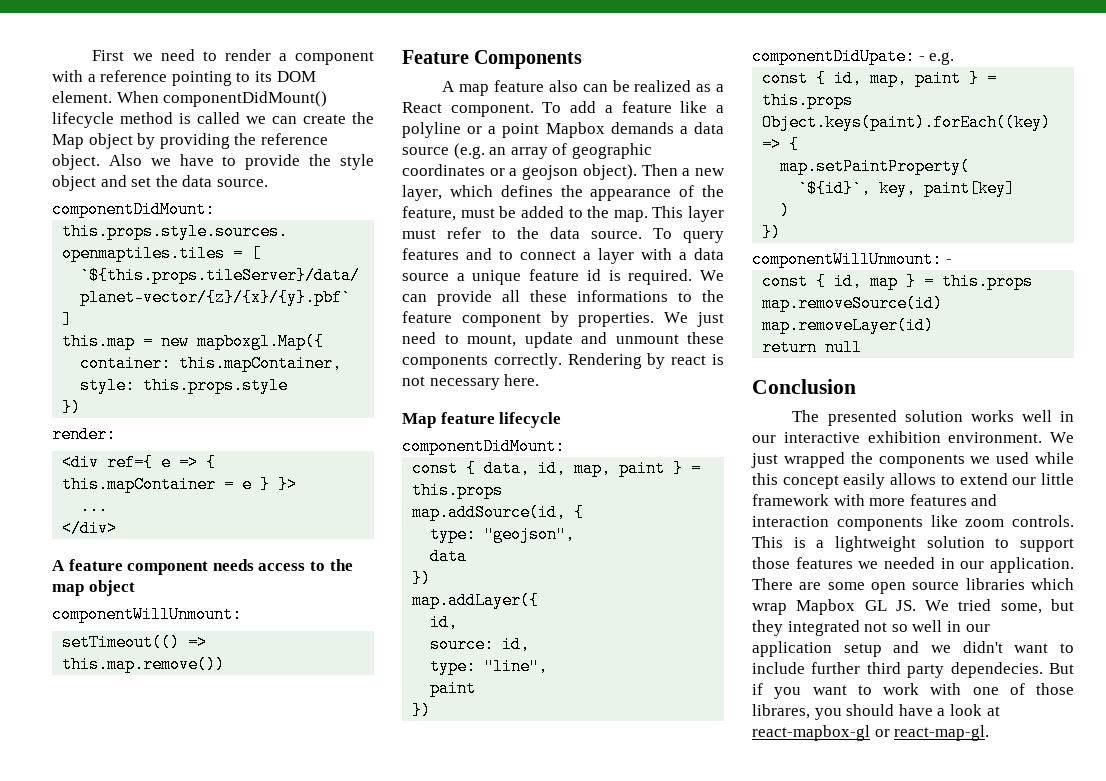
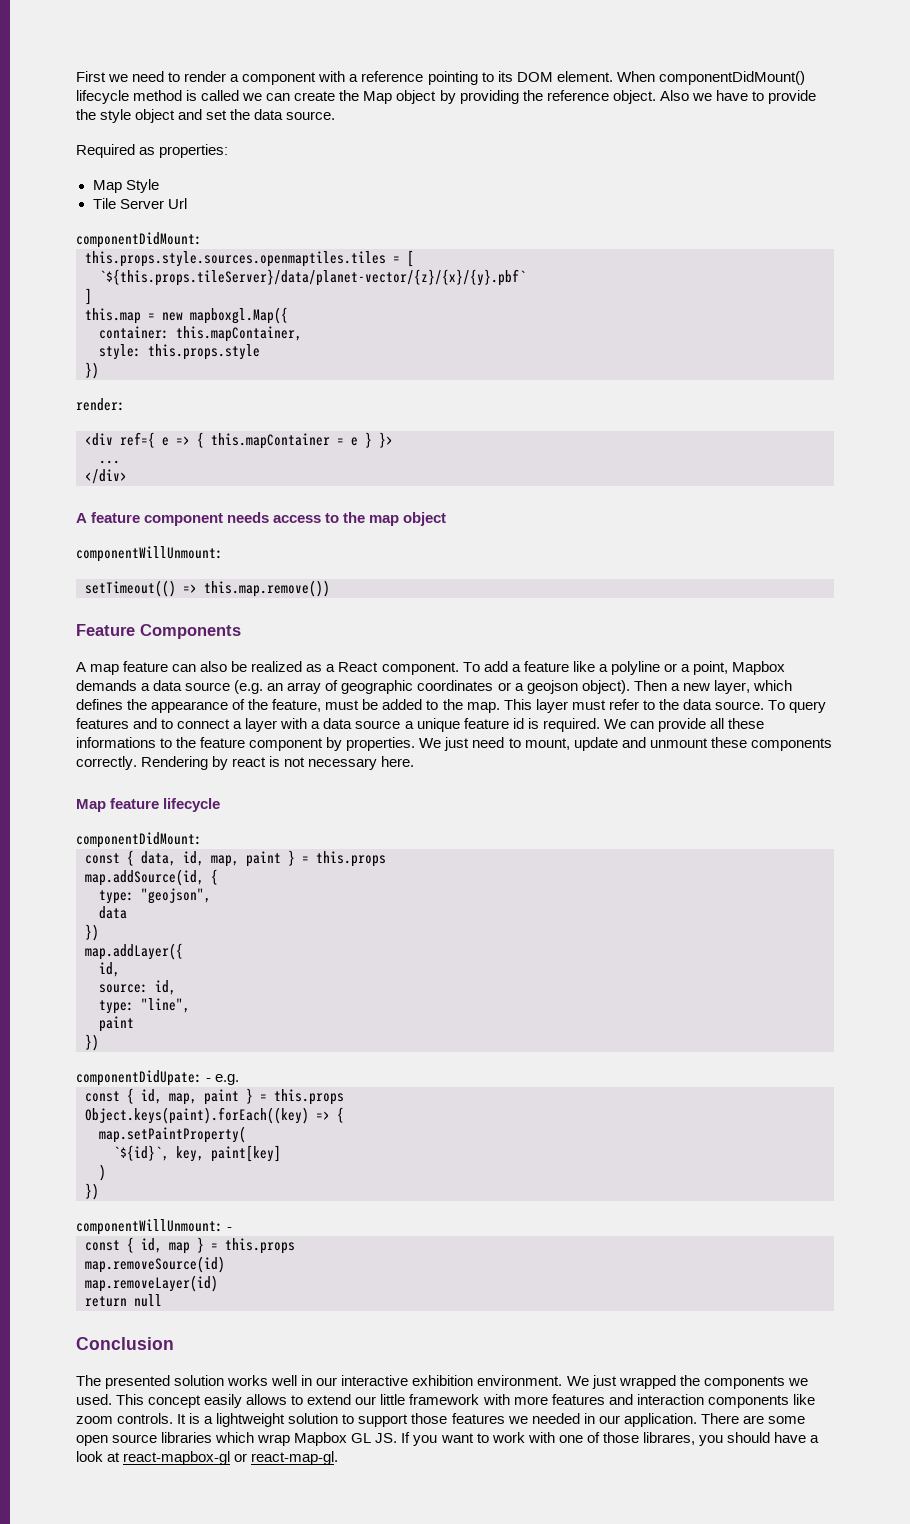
(268, 183) none -> [76,144,229,158] [92,179,159,193] [92,198,187,209] // Required as properties: // Map Style // Tile Server Url
[548,80,608,92] also can -> [172,661,228,672] can also
[502,123,540,138] point -> [692,661,728,675] point,
[996,452,1074,464] [752,473,778,485] used while this -> [76,1394,145,1405] used. This
[752,536,783,548] This -> [177,1414,187,1424] It
[925,599,1074,614] [752,620,990,636] [752,641,1074,657] [752,662,1074,678] [752,683,763,695] We tried some, but they integrated not so well in our application setup and we didn't want to include further third party dependecies. But if -> [401,1432,411,1443] If

